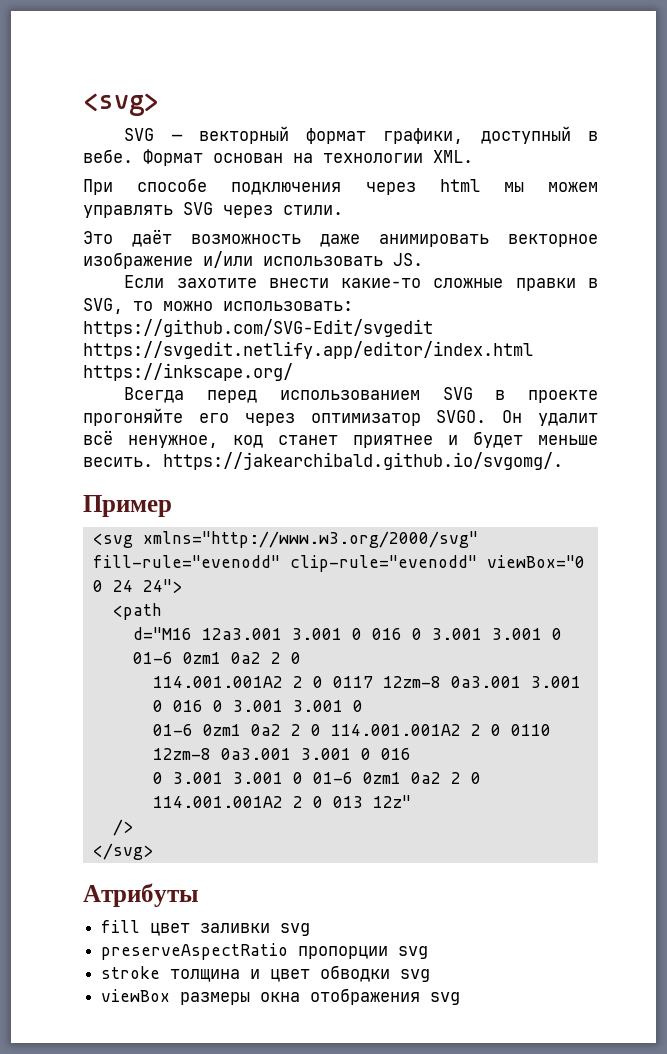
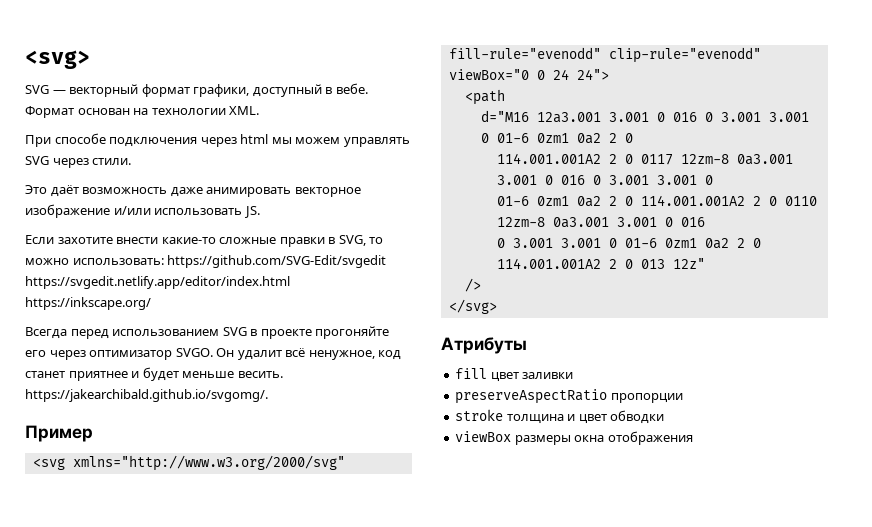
[280,923,311,936] svg -> (574, 375) none
[398,946,429,959] svg -> (683, 398) none
[400,969,431,982] svg -> (665, 417) none
[430,992,461,1005] svg -> (693, 438) none

